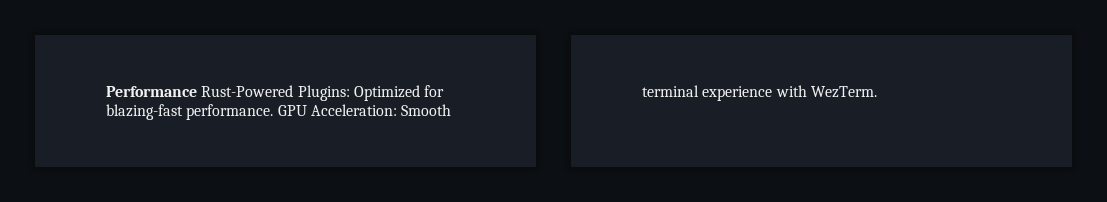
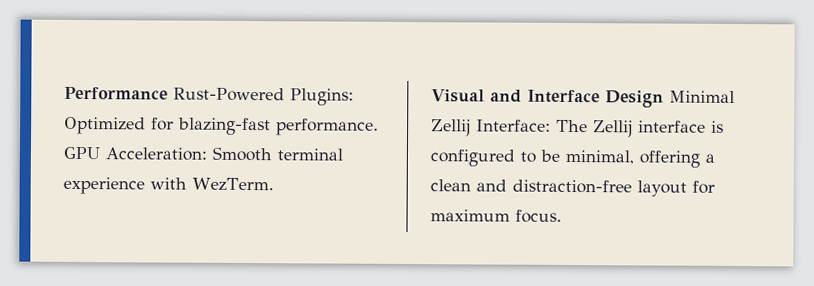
(877, 92) none -> [431,89,735,108] [431,119,724,138] [430,149,715,168] [430,179,715,197] [430,209,562,223] // Visual and Interface Design Minimal Zellij Interface: The Zellij interface is configured to be minimal, offering a clean and distraction-free layout for maximum focus.

